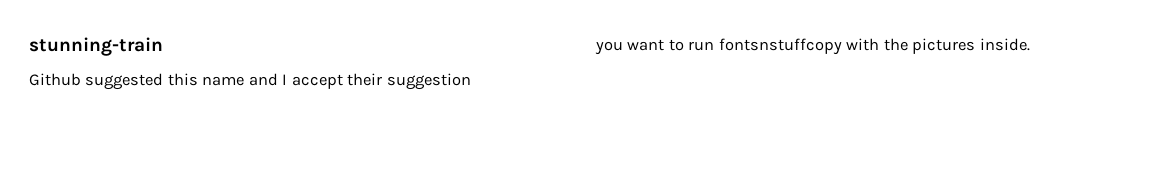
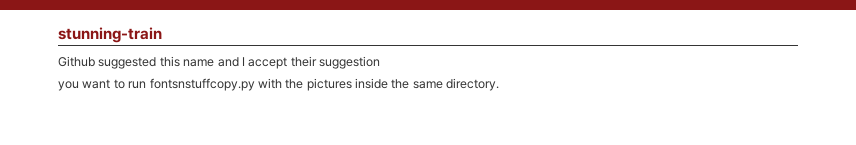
[718,38,842,55] fontsnstuffcopy -> [149,78,255,91] fontsnstuffcopy.py
[979,38,1030,51] inside. -> [355,78,500,91] inside the same directory.

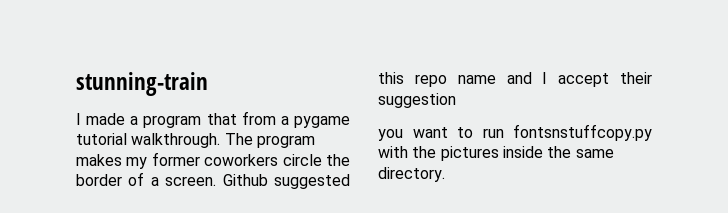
(162, 35) none -> [76,111,350,128] [76,133,315,148] [76,152,350,169] [76,172,217,186] I made a program that from a pygame tutorial walkthrough. The program makes my former coworkers circle the border of a screen.
(180, 61) none -> [414,74,447,87] repo

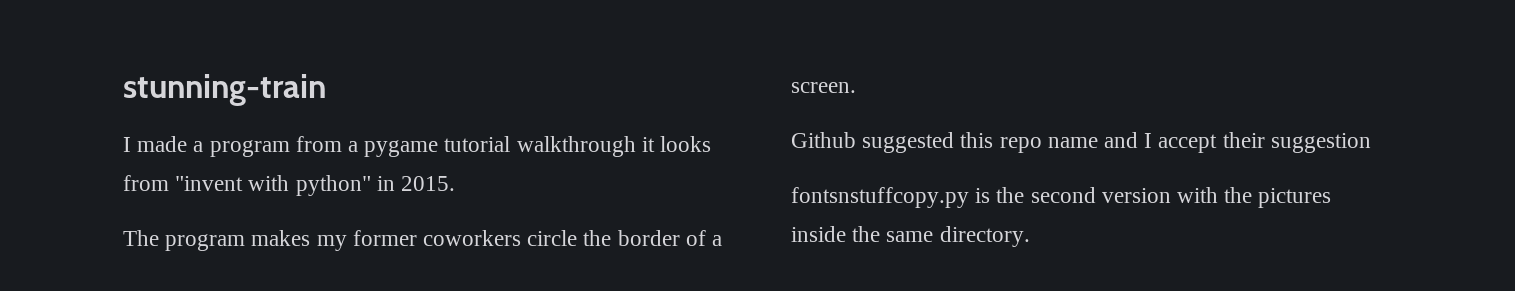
[206,113,237,125] that -> (290, 148) none
[131,133,221,148] walkthrough. -> [516,136,712,157] [123,175,456,196] walkthrough it looks from "invent with python" in 2015. //
(217, 181) none -> (856, 87) //
[378,124,652,141] you want to run fontsnstuffcopy.py -> [791,187,1171,208] fontsnstuffcopy.py is the second version

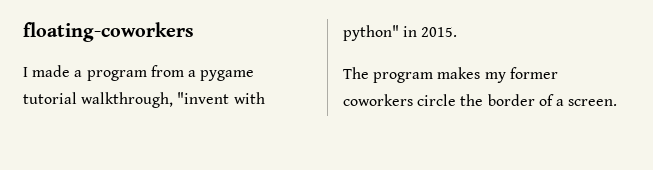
[123,74,326,106] stunning-train -> [23,22,194,42] floating-coworkers
[516,136,712,157] [123,175,169,191] walkthrough it looks from -> [81,92,174,108] walkthrough,
[791,132,1371,153] [791,187,1332,208] [791,226,1030,247] // Github suggested this repo name and I accept their suggestion // fontsnstuffcopy.py is the second version with the pictures inside the same directory. -> (618, 102) none

